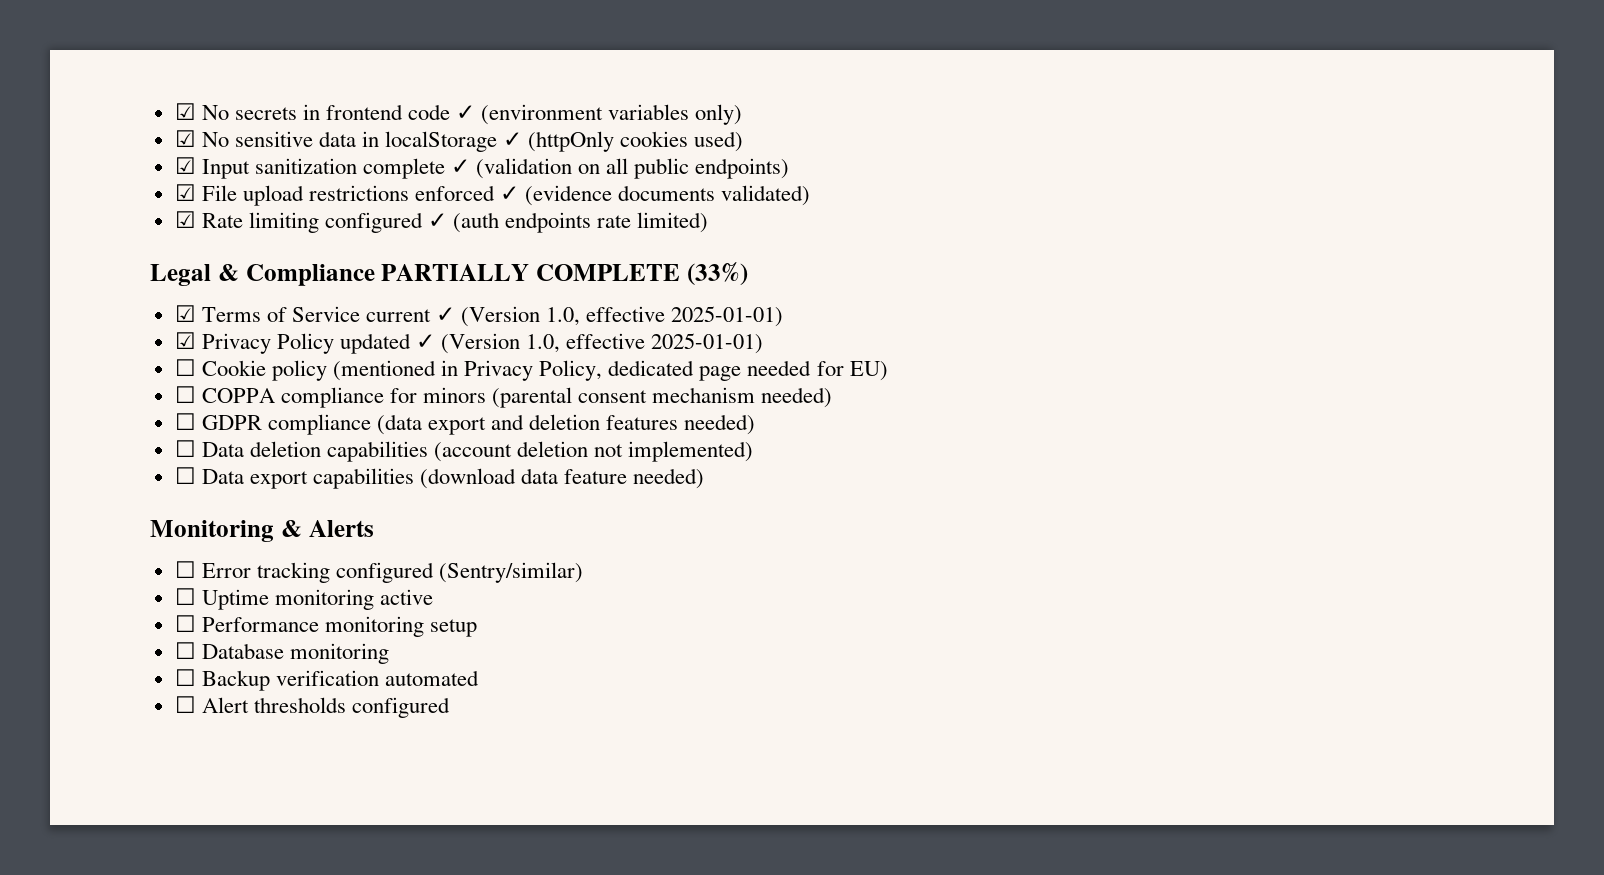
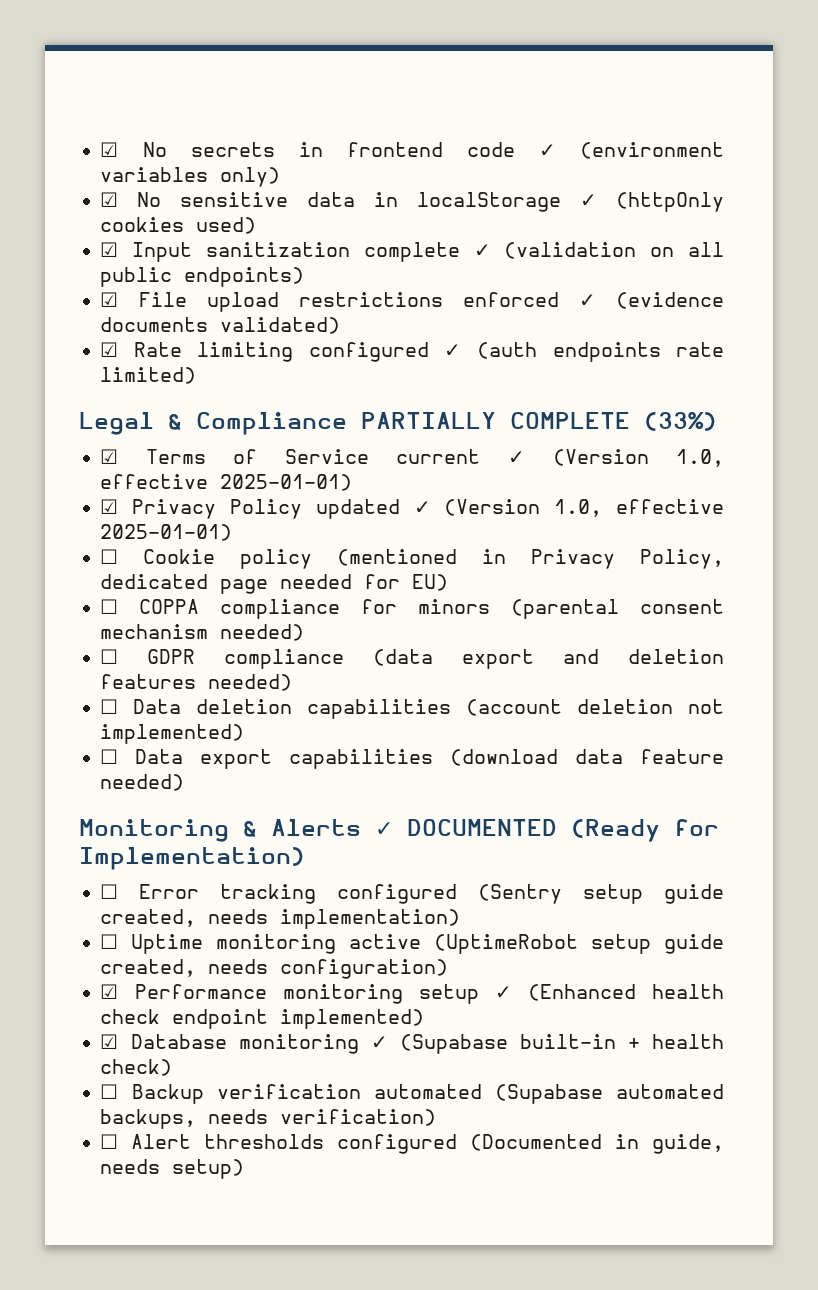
(374, 528) none -> [375,819,719,842] [79,847,305,870] ✓ DOCUMENTED (Ready for Implementation)
[439,562,584,583] [174,588,433,610] [174,615,477,637] [174,642,389,664] (Sentry/similar) // ☐ Uptime monitoring active // ☐ Performance monitoring setup // ☐ Database monitoring -> [478,884,724,904] [100,909,461,929] [100,934,724,954] [100,959,449,979] [100,984,724,1004] [100,1009,425,1029] [100,1034,724,1054] [100,1059,173,1076] (Sentry setup guide created, needs implementation) // ☐ Uptime monitoring active (UptimeRobot setup guide created, needs configuration) // ☑ Performance monitoring setup ✓ (Enhanced health check endpoint implemented) // ☑ Database monitoring ✓ (Supabase built-in + health check)
(479, 678) none -> [494,1084,724,1104] [100,1109,437,1129] (Supabase automated backups, needs verification)
(450, 707) none -> [470,1134,724,1154] [100,1159,245,1179] (Documented in guide, needs setup)

